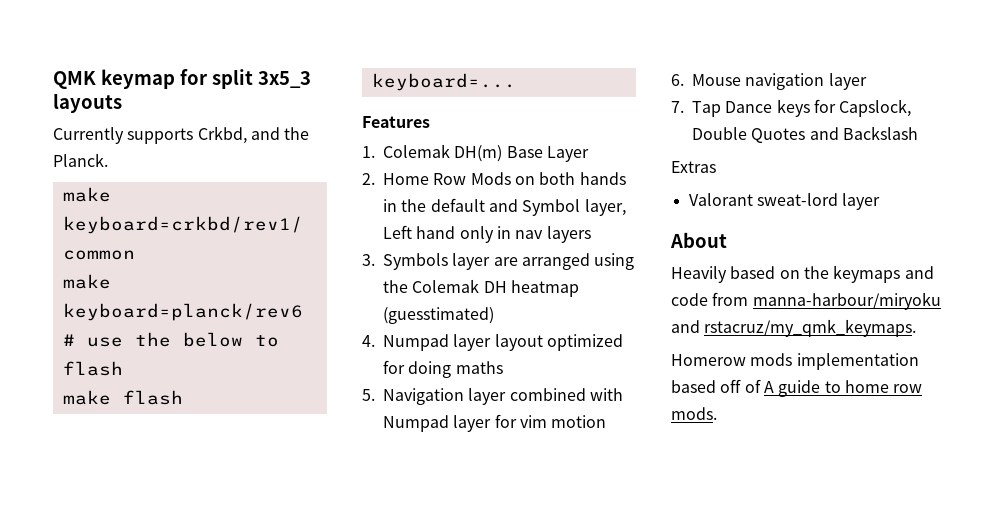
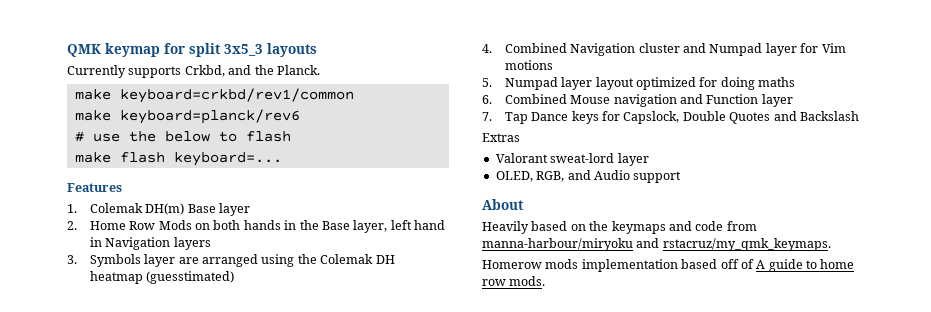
[546,146,589,162] Layer -> [219,203,251,216] layer
[430,198,626,216] [383,225,544,243] default and Symbol layer, Left hand only in nav -> [321,220,446,233] [89,237,171,250] Base layer, left hand in Navigation
(375, 341) none -> [504,43,846,56] [504,60,553,70] [482,78,492,87] Combined Navigation cluster and Numpad layer for Vim motions // 5.
[362,388,623,405] [383,414,607,432] [671,73,825,90] 5. Navigation layer combined with Numpad layer for vim motion // 6. Mouse navigation -> [482,94,759,107] 6. Combined Mouse navigation and Function
(881, 201) none -> [495,170,682,183] // OLED, RGB, and Audio support

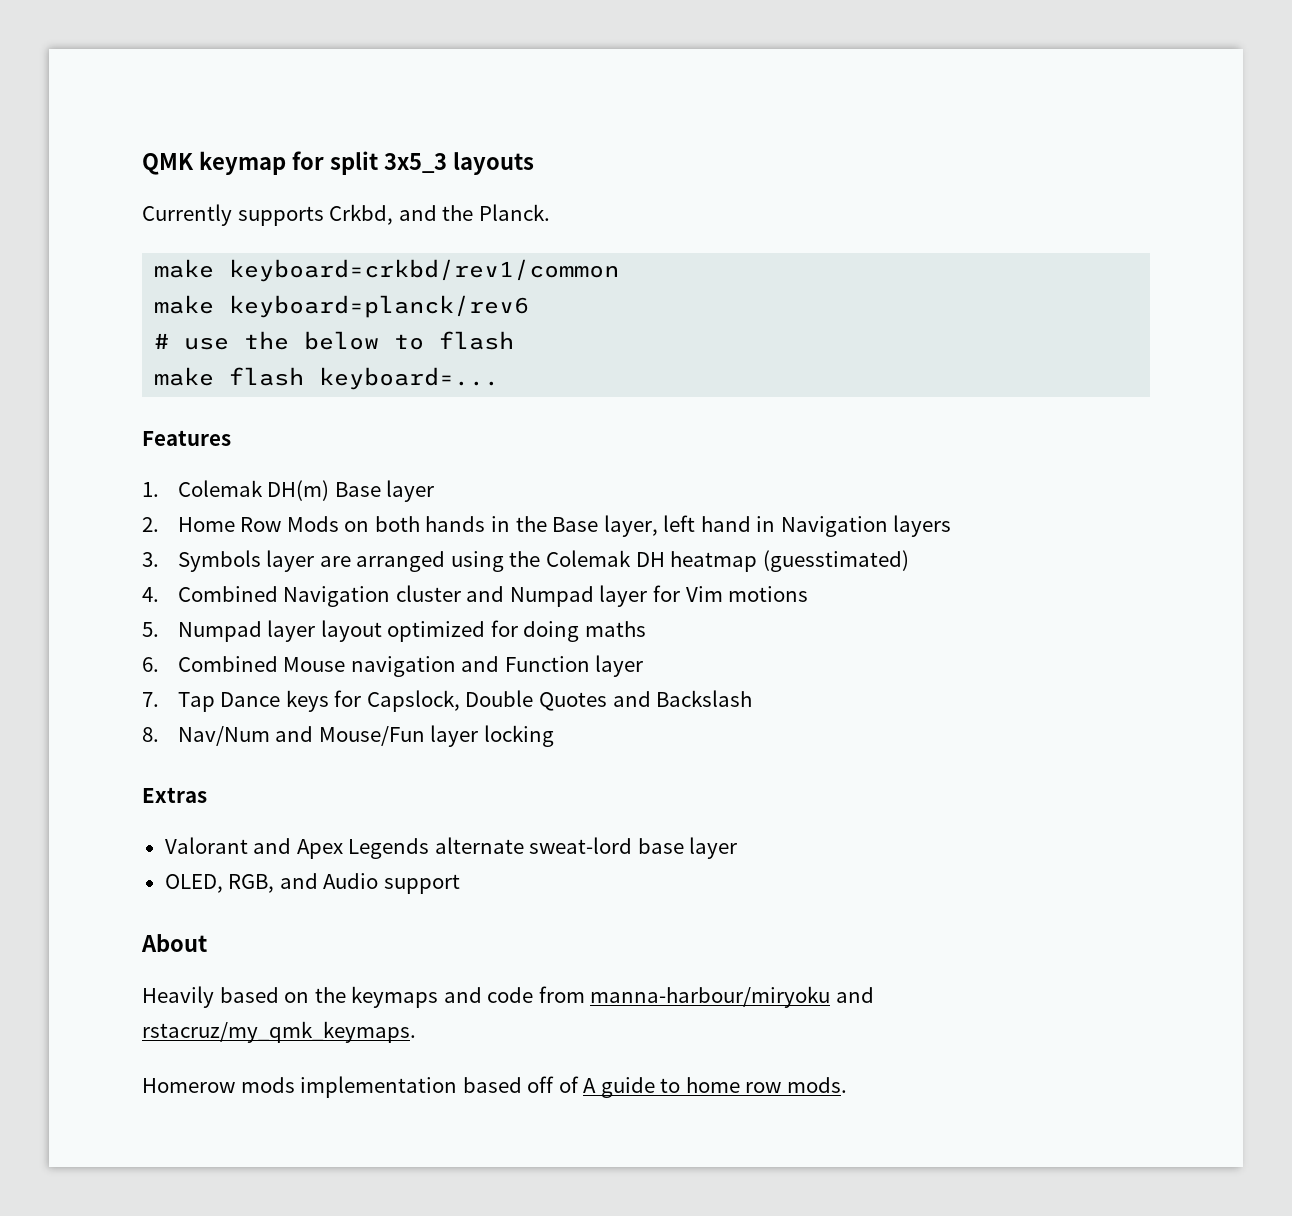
[482,133,520,142] [495,153,615,163] Extras // Valorant sweat-lord -> [142,725,554,747] [142,787,207,803] [164,837,684,859] 8. Nav/Num and Mouse/Fun layer locking // Extras // Valorant and Apex Legends alternate sweat-lord base

